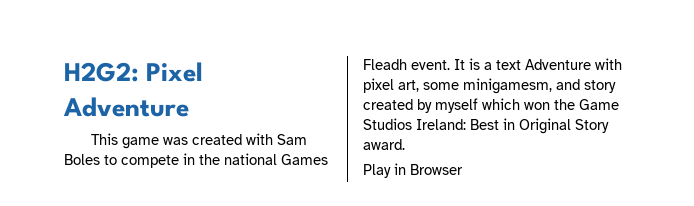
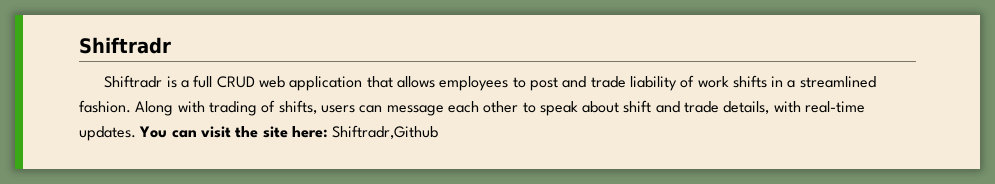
[64,62,204,82] [63,97,189,117] [90,133,307,149] [64,153,328,168] [363,58,622,70] [363,78,616,94] [363,98,619,113] [363,118,609,134] [363,139,405,150] [363,163,463,178] H2G2: Pixel Adventure // This game was created with Sam Boles to compete in the national Games Fleadh event. It is a text Adventure with pixel art, some minigamesm, and story created by myself which won the Game Studios Ireland: Best in Original Story award. // Play in Browser -> [79,37,171,54] [104,75,876,91] [79,100,866,116] [79,125,439,141] Shiftradr // Shiftradr is a full CRUD web application that allows employees to post and trade liability of work shifts in a streamlined fashion. Along with trading of shifts, users can message each other to speak about shift and trade details, with real-time updates. You can visit the site here: Shiftradr,Github

